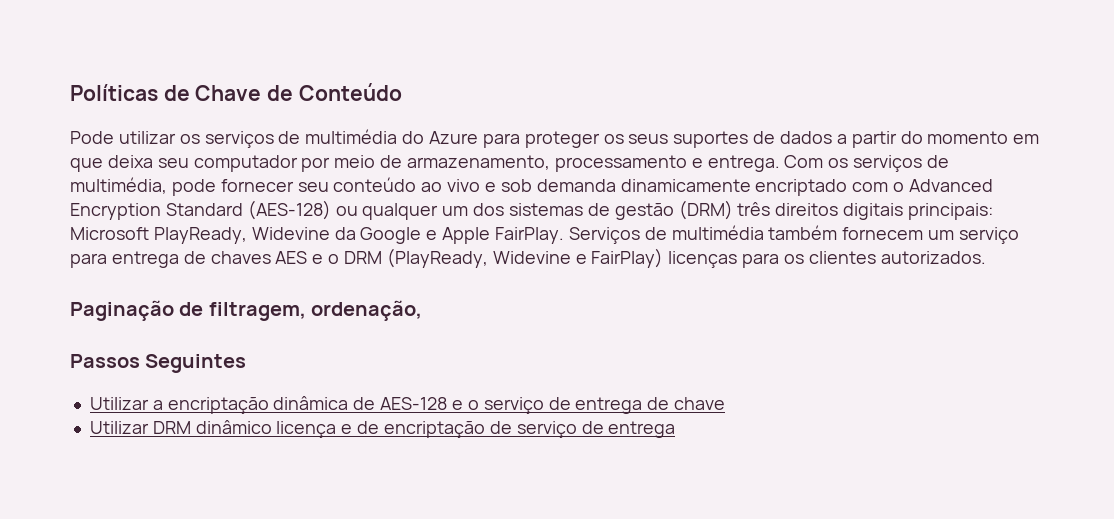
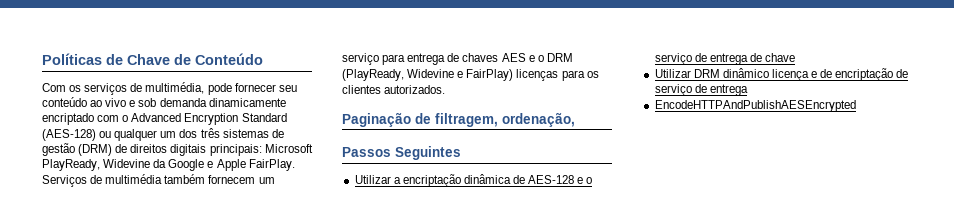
[70,129,1040,148] [70,155,780,172] Pode utilizar os serviços de multimédia do Azure para proteger os seus suportes de dados a partir do momento em que deixa seu computador por meio de armazenamento, processamento e entrega. -> (263, 59) none
(505, 209) none -> [200,128,220,138] três
[737,202,771,216] três -> [115,144,128,153] de
(676, 429) none -> [654,100,856,112] // EncodeHTTPAndPublishAESEncrypted

